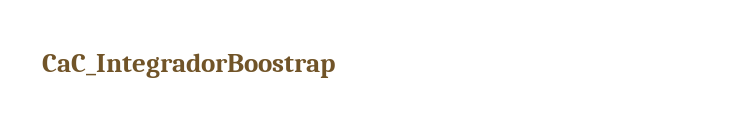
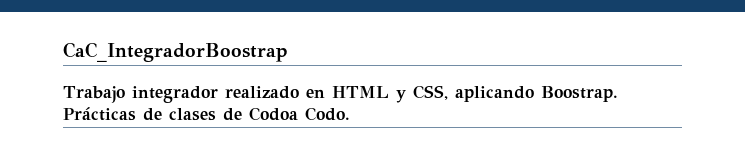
(335, 65) none -> [63,85,618,103] [63,107,350,121] // Trabajo integrador realizado en HTML y CSS, aplicando Boostrap. Prácticas de clases de Codoa Codo.

